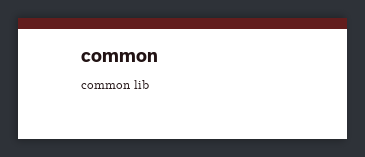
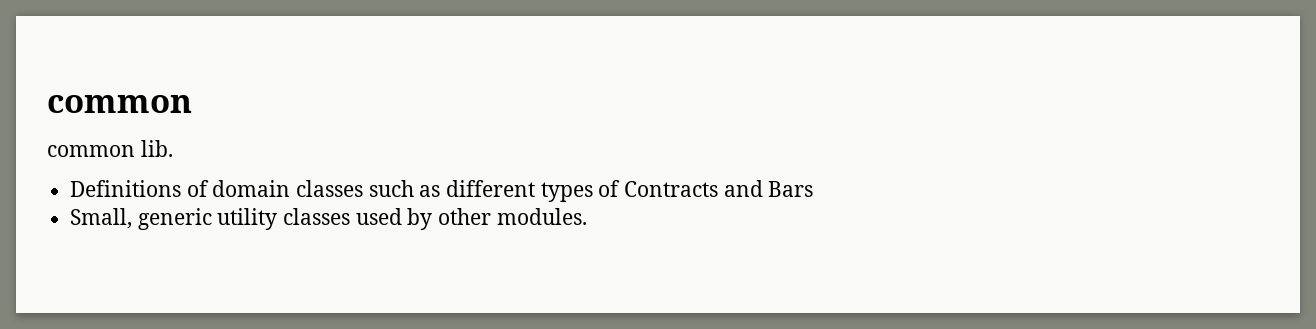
[134,80,149,89] lib -> [140,140,173,157] [70,180,814,202] [70,208,587,230] lib. // Definitions of domain classes such as different types of Contracts and Bars // Small, generic utility classes used by other modules.

